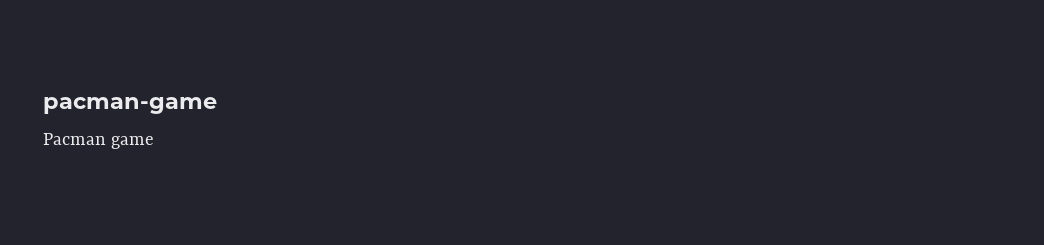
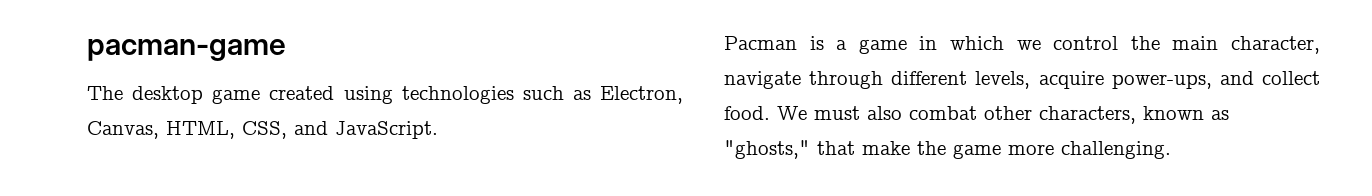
[43,133,155,149] Pacman game -> [87,86,683,104] [87,121,438,139] [724,36,1320,54] [724,71,1320,89] [724,106,1229,124] [724,140,1171,159] The desktop game created using technologies such as Electron, Canvas, HTML, CSS, and JavaScript. // Pacman is a game in which we control the main character, navigate through different levels, acquire power-ups, and collect food. We must also combat other characters, known as "ghosts," that make the game more challenging.

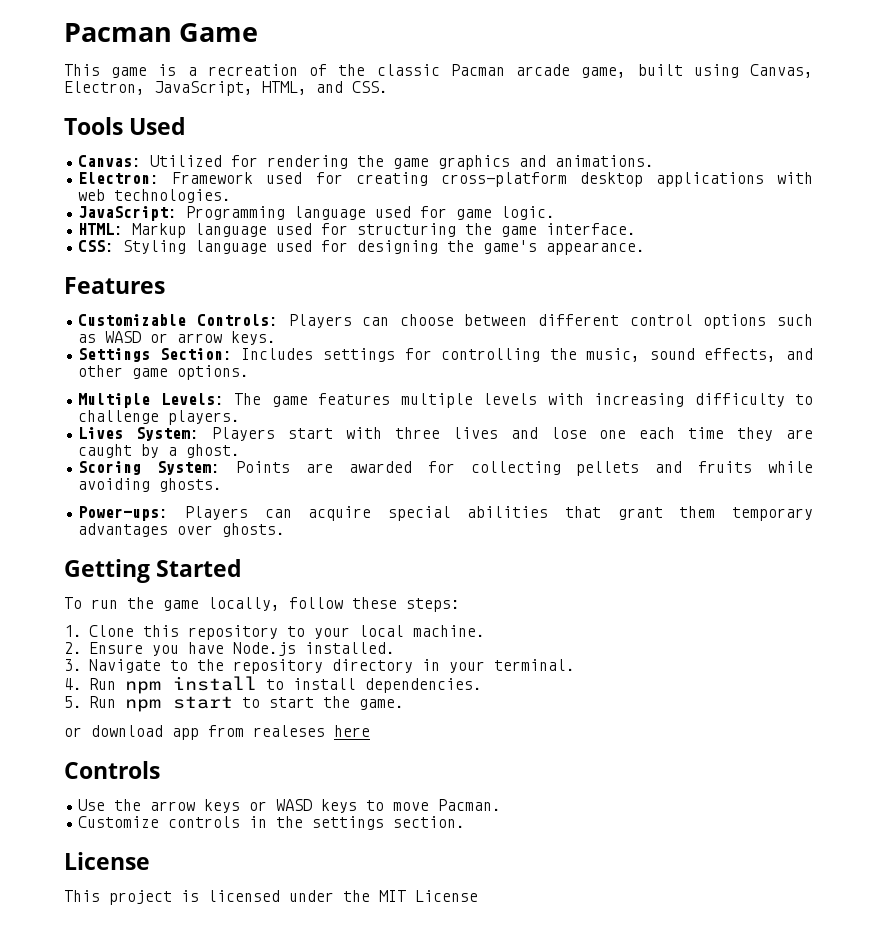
[87,39,286,61] [87,86,683,104] [87,121,438,139] [724,36,1320,54] [724,71,1320,89] [724,106,1229,124] [724,140,1171,159] pacman-game // The desktop game created using technologies such as Electron, Canvas, HTML, CSS, and JavaScript. // Pacman is a game in which we control the main character, navigate through different levels, acquire power-ups, and collect food. We must also combat other characters, known as "ghosts," that make the game more challenging. -> [64,23,259,42] [64,64,814,78] [64,81,388,96] [64,117,187,135] [78,155,655,170] [78,172,813,187] [78,189,232,203] [78,206,556,221] [78,223,637,238] [78,240,646,255] [64,277,165,294] [78,314,813,329] [78,331,277,345] [78,348,814,362] [78,365,250,380] [78,393,814,408] [78,410,241,425] [78,427,813,441] [78,444,241,458] [78,461,814,476] [78,478,223,492] [78,506,813,521] [78,523,286,537] [64,559,243,583] [64,597,460,612] [64,625,485,640] [64,642,395,656] [64,659,575,674] [64,676,482,694] [64,696,404,712] [64,725,370,740] [64,761,160,779] [78,799,502,813] [78,816,466,830] [64,852,150,870] [64,890,478,905] Pacman Game // This game is a recreation of the classic Pacman arcade game, built using Canvas, Electron, JavaScript, HTML, and CSS. // Tools Used // Canvas: Utilized for rendering the game graphics and animations. // Electron: Framework used for creating cross-platform desktop applications with web technologies. // JavaScript: Programming language used for game logic. // HTML: Markup language used for structuring the game interface. // CSS: Styling language used for designing the game's appearance. // Features // Customizable Controls: Players can choose between different control options such as WASD or arrow keys. // Settings Section: Includes settings for controlling the music, sound effects, and other game options. // Multiple Levels: The game features multiple levels with increasing difficulty to challenge players. // Lives System: Players start with three lives and lose one each time they are caught by a ghost. // Scoring System: Points are awarded for collecting pellets and fruits while avoiding ghosts. // Power-ups: Players can acquire special abilities that grant them temporary advantages over ghosts. // Getting Started // To run the game locally, follow these steps: // 1. Clone this repository to your local machine. // 2. Ensure you have Node.js installed. // 3. Navigate to the repository directory in your terminal. // 4. Run npm install to install dependencies. // 5. Run npm start to start the game. // or download app from realeses here // Controls // Use the arrow keys or WASD keys to move Pacman. // Customize controls in the settings section. // License // This project is licensed under the MIT License

